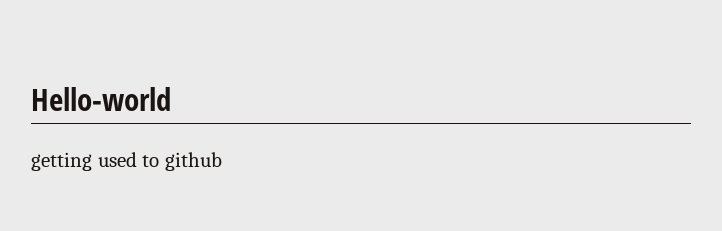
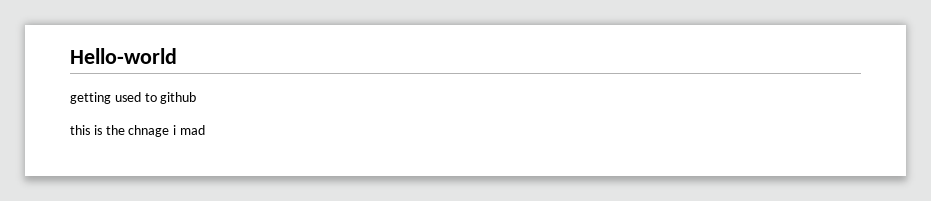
(222, 161) none -> [70,125,205,137] // this is the chnage i mad

